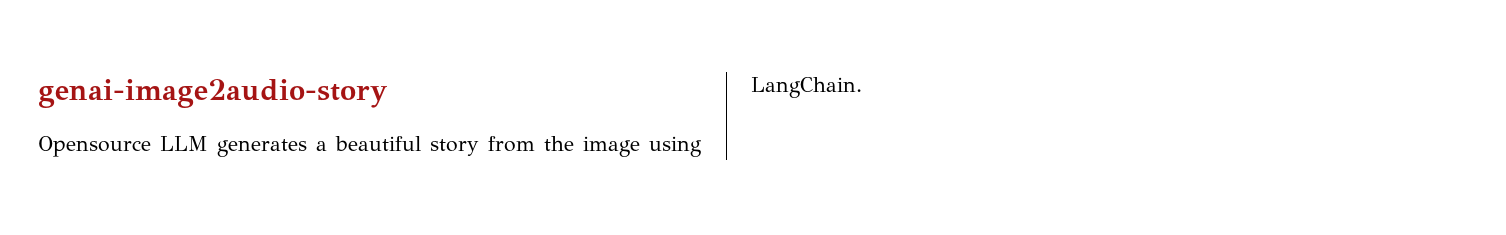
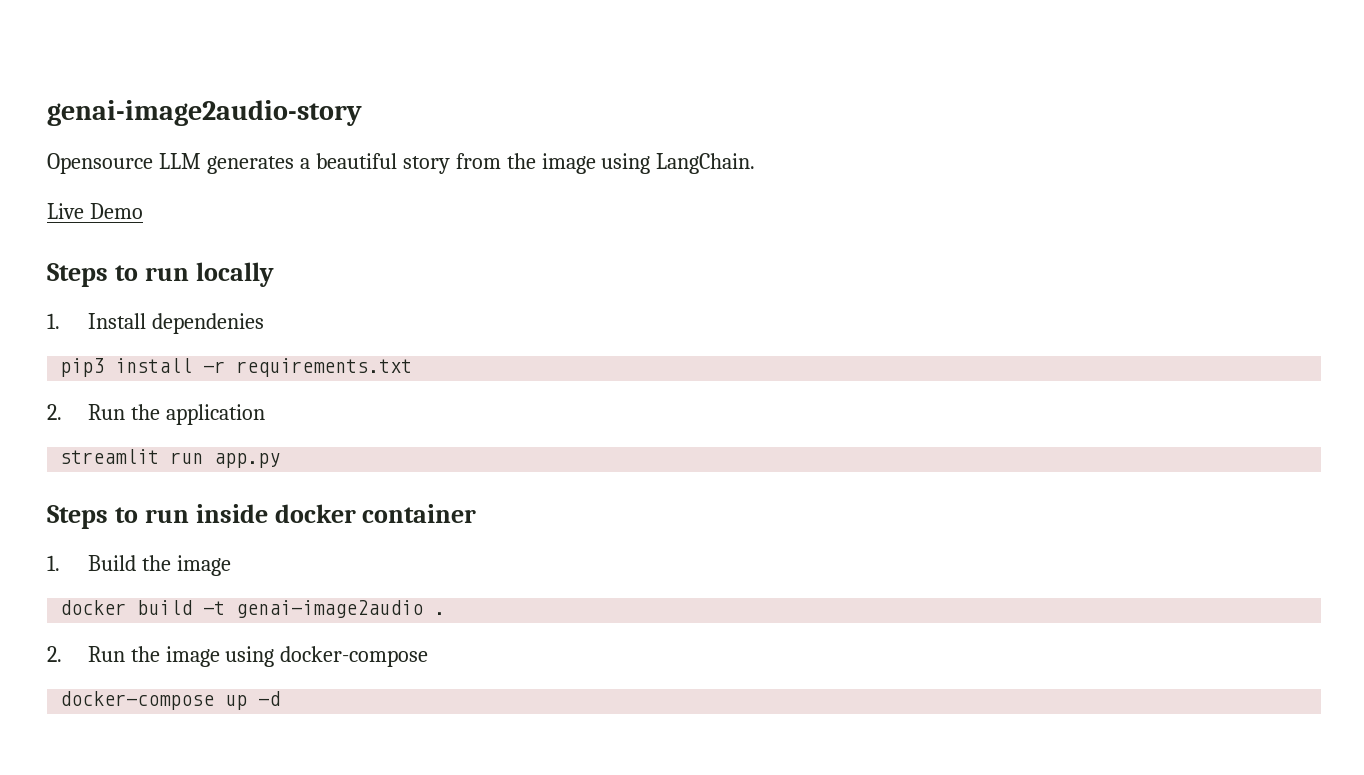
(862, 87) none -> [47,203,143,219] [47,262,274,287] [47,313,264,334] [60,358,413,377] [47,404,265,425] [60,449,281,468] [47,504,477,529] [47,555,231,576] [60,600,446,618] [47,646,429,667] [60,691,281,710] // Live Demo // Steps to run locally // 1. Install dependenies // pip3 install -r requirements.txt // 2. Run the application // streamlit run app.py // Steps to run inside docker container // 1. Build the image // docker build -t genai-image2audio . // 2. Run the image using docker-compose // docker-compose up -d

